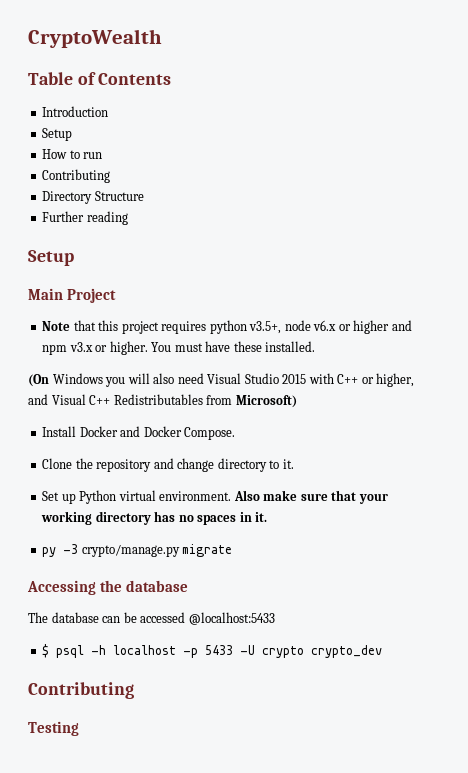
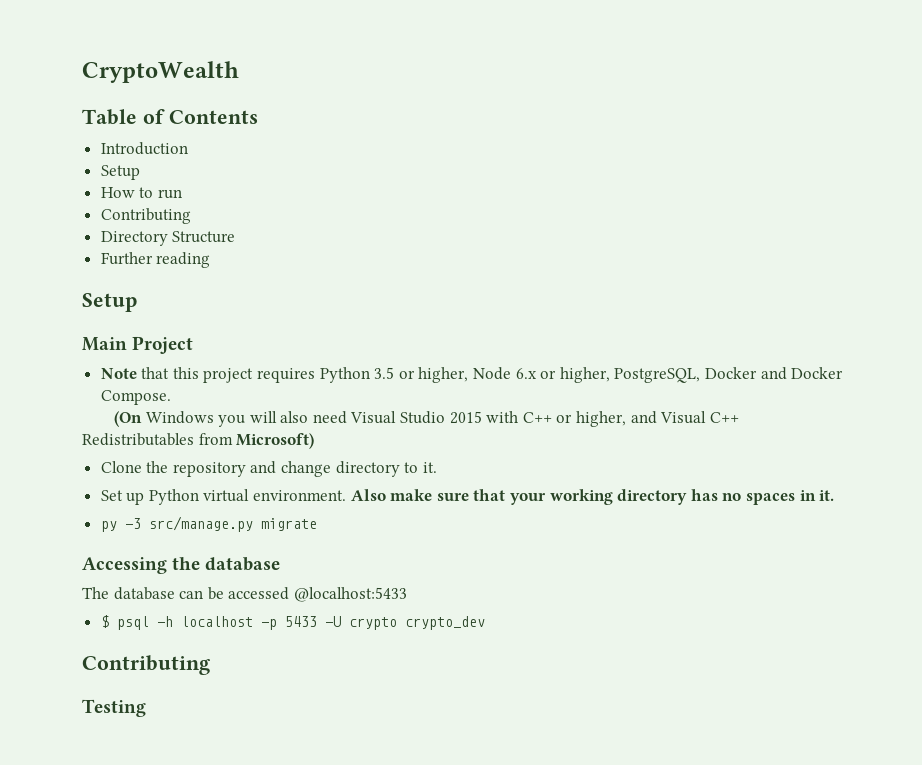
[209,320,412,334] [42,341,316,355] python v3.5+, node v6.x or higher and npm v3.x or higher. You must have these installed. -> [319,367,844,383] [100,390,171,405] Python 3.5 or higher, Node 6.x or higher, PostgreSQL, Docker and Docker Compose.
[42,426,236,440] // Install Docker and Docker Compose. -> (315, 441) none
[81,544,180,557] crypto/manage.py -> [148,516,253,532] src/manage.py

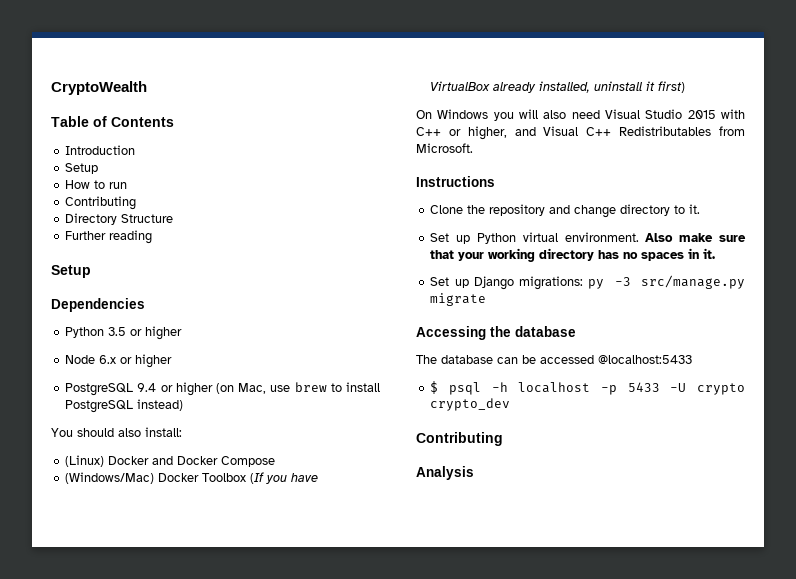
[82,336,194,354] [100,367,316,383] Main Project // Note that this project requires -> [51,298,145,312] Dependencies //
[418,367,469,383] higher, -> [145,326,183,340] higher //
[559,367,844,383] [100,390,171,405] [113,411,142,427] higher, PostgreSQL, Docker and Docker Compose. // (On -> [135,354,173,368] [65,382,380,396] [65,399,184,413] [51,427,182,437] [65,455,276,467] [65,472,319,484] [430,81,686,93] [416,110,432,119] higher // PostgreSQL 9.4 or higher (on Mac, use brew to install PostgreSQL instead) // You should also install: // (Linux) Docker and Docker Compose // (Windows/Mac) Docker Toolbox (If you have VirtualBox already installed, uninstall it first) // On
[236,433,315,449] Microsoft) -> [416,143,473,153] [416,176,495,187] Microsoft. // Instructions
(835, 495) none -> [430,276,583,290] Set up Django migrations:
[82,699,146,717] Testing -> [416,466,474,480] Analysis

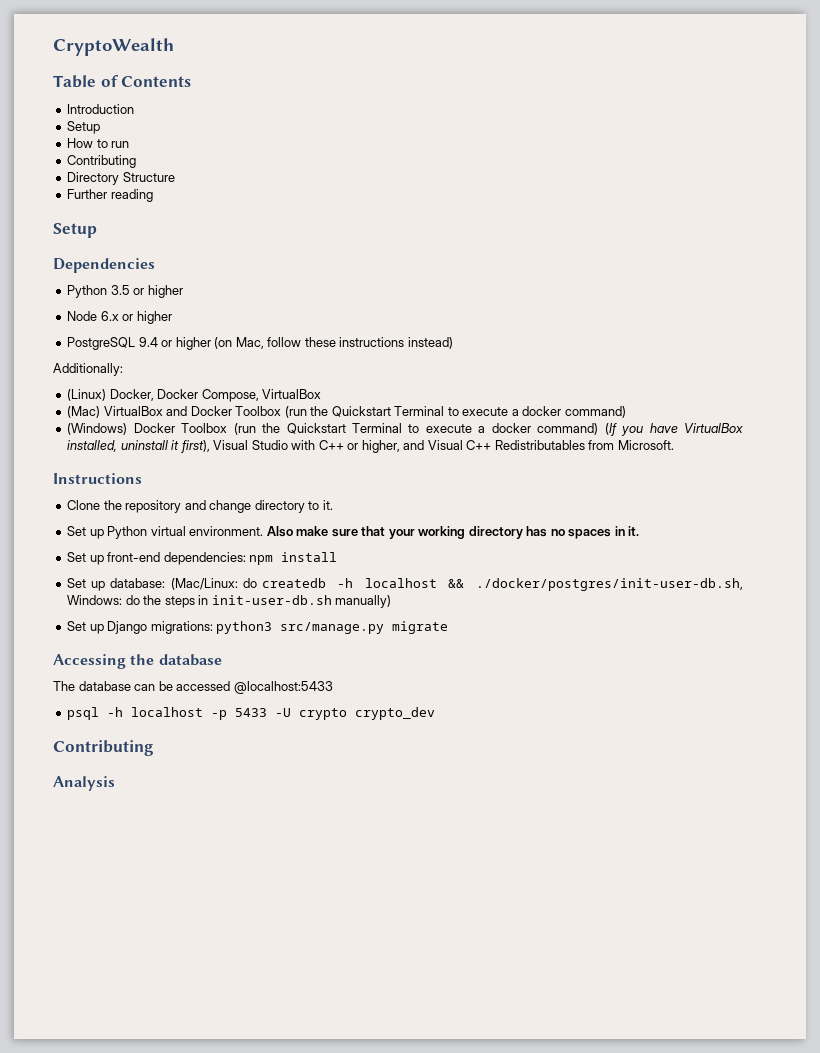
[270,382,380,392] [65,399,184,413] [51,427,182,437] [65,455,276,467] [65,472,247,484] use brew to install PostgreSQL instead) // You should also install: // (Linux) Docker and Docker Compose // (Windows/Mac) Docker Toolbox -> [267,337,453,349] [53,363,123,376] [67,389,322,402] [67,406,626,418] [67,423,599,435] follow these instructions instead) // Additionally: // (Linux) Docker, Docker Compose, VirtualBox // (Mac) VirtualBox and Docker Toolbox (run the Quickstart Terminal to execute a docker command) // (Windows) Docker Toolbox (run the Quickstart Terminal to execute a docker command)
[493,82,537,93] already -> (744, 428) none
[658,81,686,93] [416,109,600,121] first) // On Windows you will also need -> [180,440,210,453] first),
[687,110,716,119] 2015 -> (288, 445) none
(716, 253) none -> [67,552,338,565] [67,578,743,591] [67,595,392,608] // Set up front-end dependencies: npm install // Set up database: (Mac/Linux: do createdb -h localhost && ./docker/postgres/init-user-db.sh, Windows: do the steps in init-user-db.sh manually)
[588,277,631,289] py -3 -> [216,621,273,634] python3
[430,381,439,394] $ -> (333, 687) none

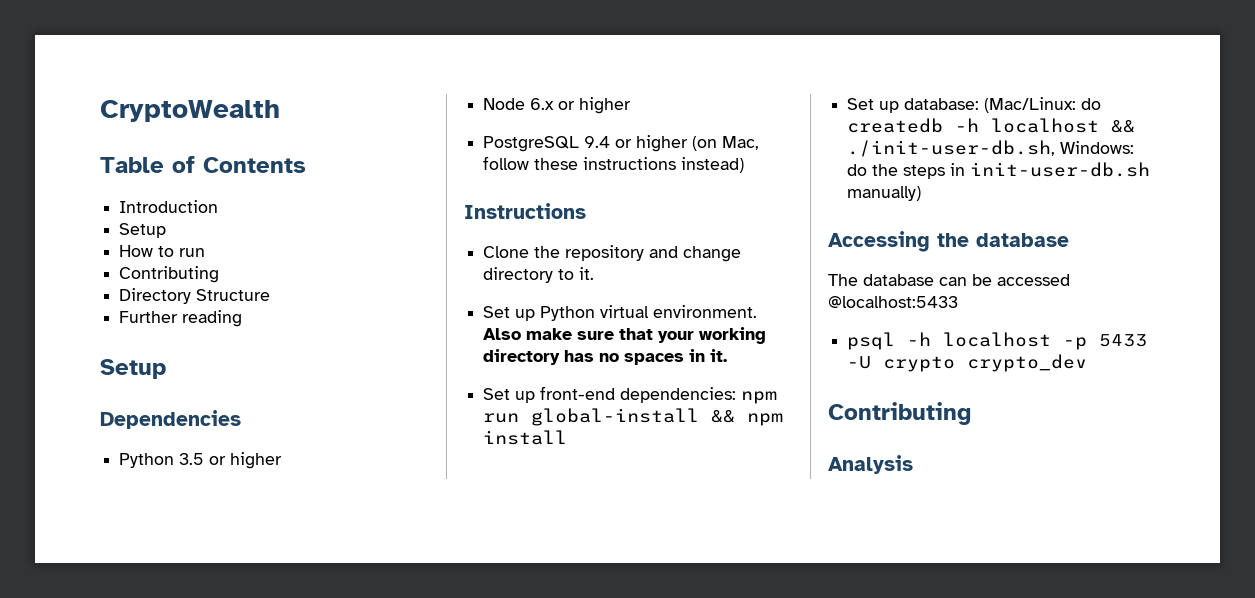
[53,363,123,376] [67,389,322,402] [67,406,626,418] [67,423,744,436] [67,440,674,453] // Additionally: // (Linux) Docker, Docker Compose, VirtualBox // (Mac) VirtualBox and Docker Toolbox (run the Quickstart Terminal to execute a docker command) // (Windows) Docker Toolbox (run the Quickstart Terminal to execute a docker command) (If you have VirtualBox installed, uninstall it first), Visual Studio with C++ or higher, and Visual C++ Redistributables from Microsoft. -> (745, 165) none
(274, 560) none -> [483,408,784,426] run global-install && npm
[476,578,743,591] ./docker/postgres/init-user-db.sh, -> [847,140,1056,157] ./init-user-db.sh,
[67,621,449,634] // Set up Django migrations: python3 src/manage.py migrate -> (922, 193) none

